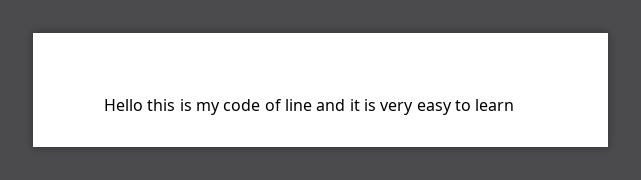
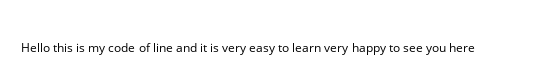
(515, 105) none -> [324,43,475,55] very happy to see you here

